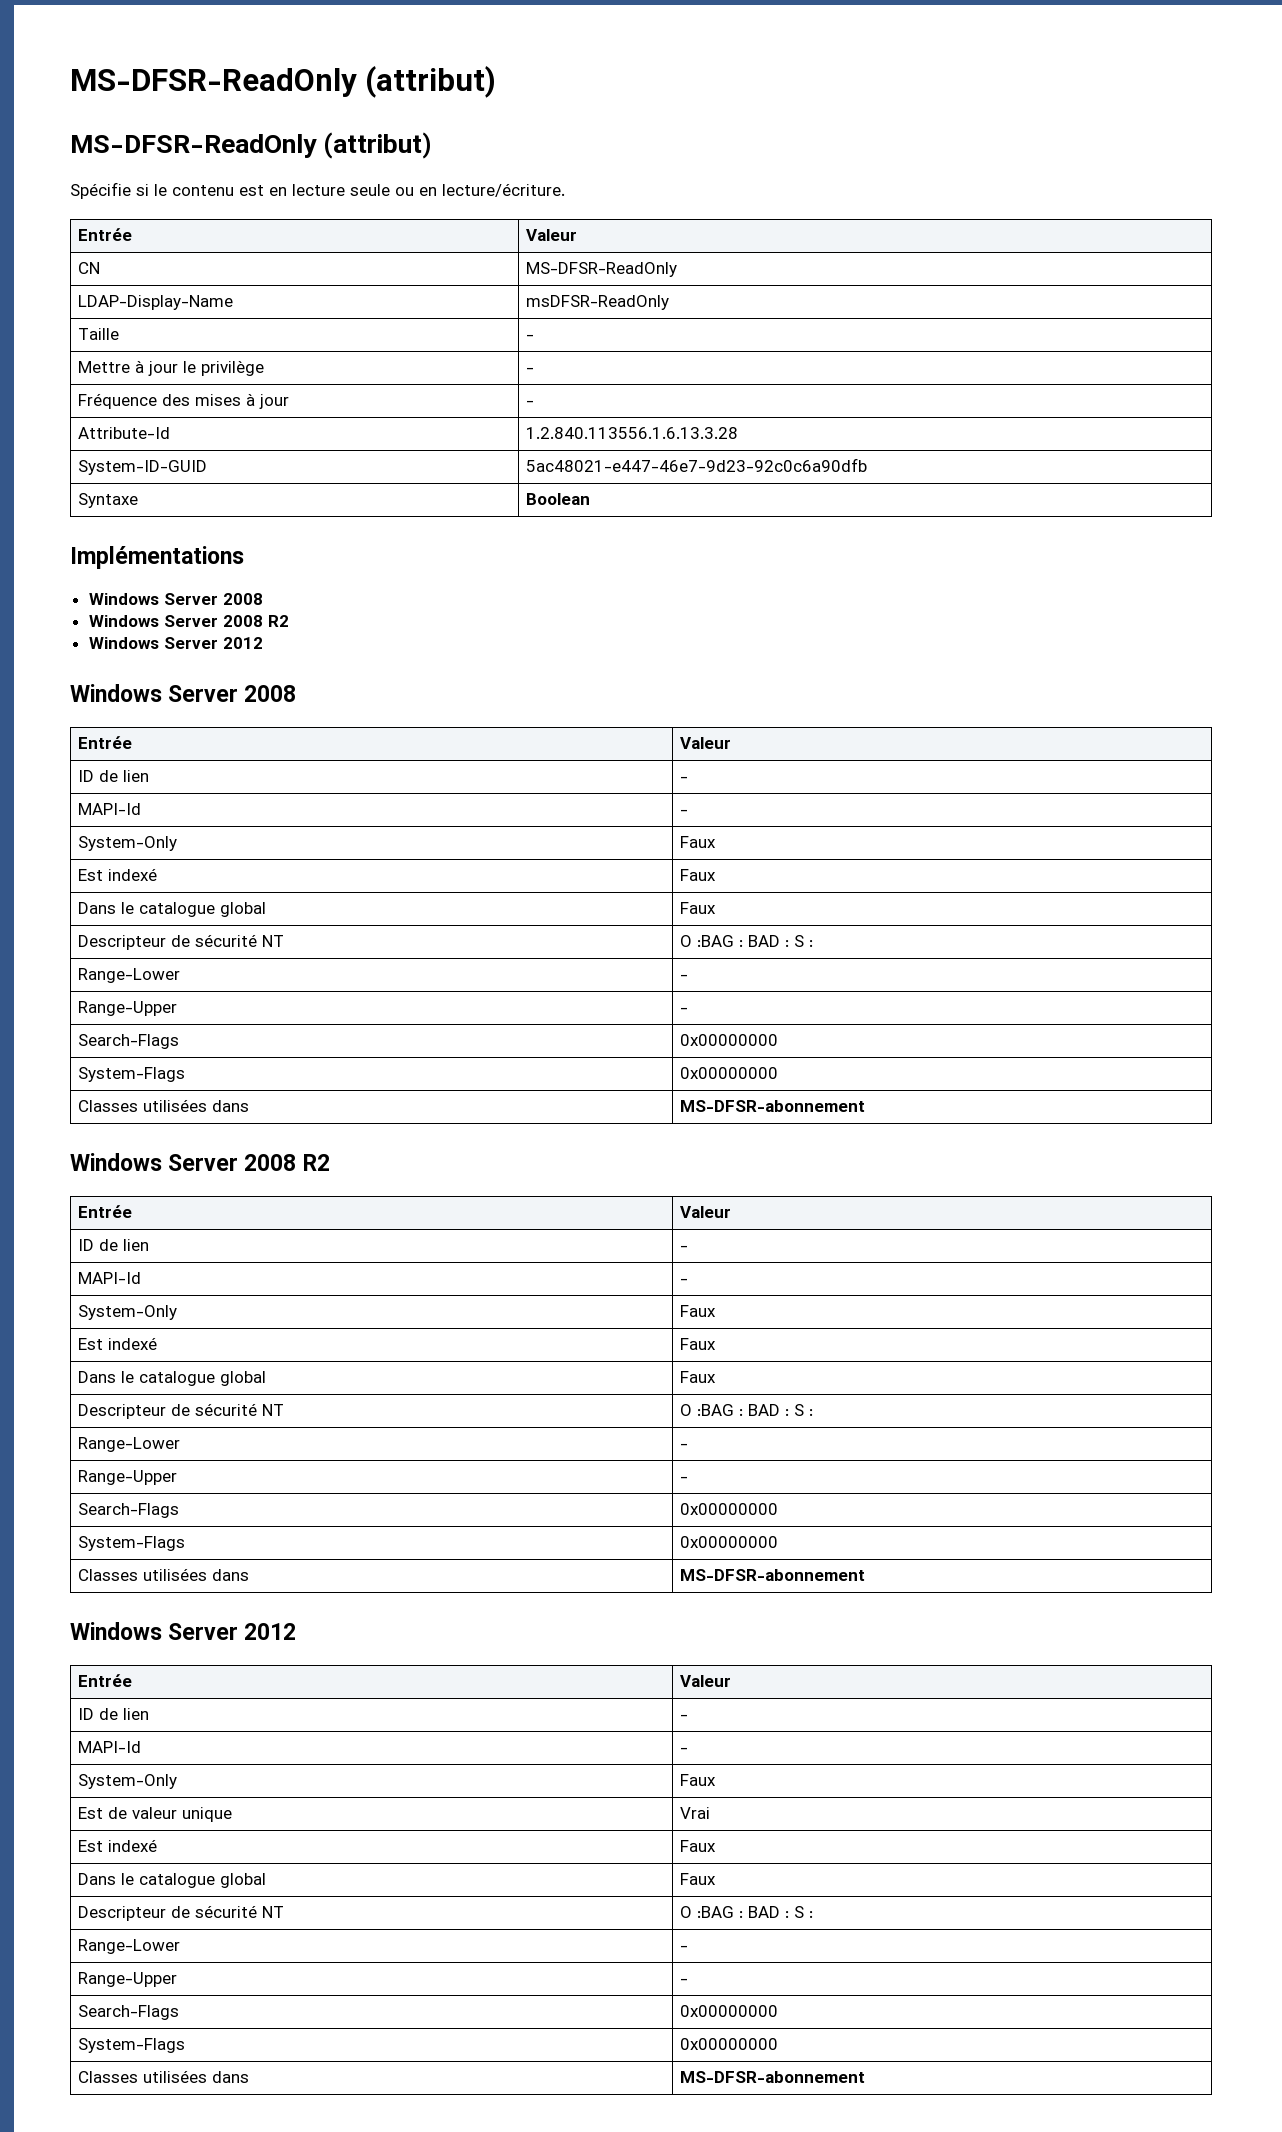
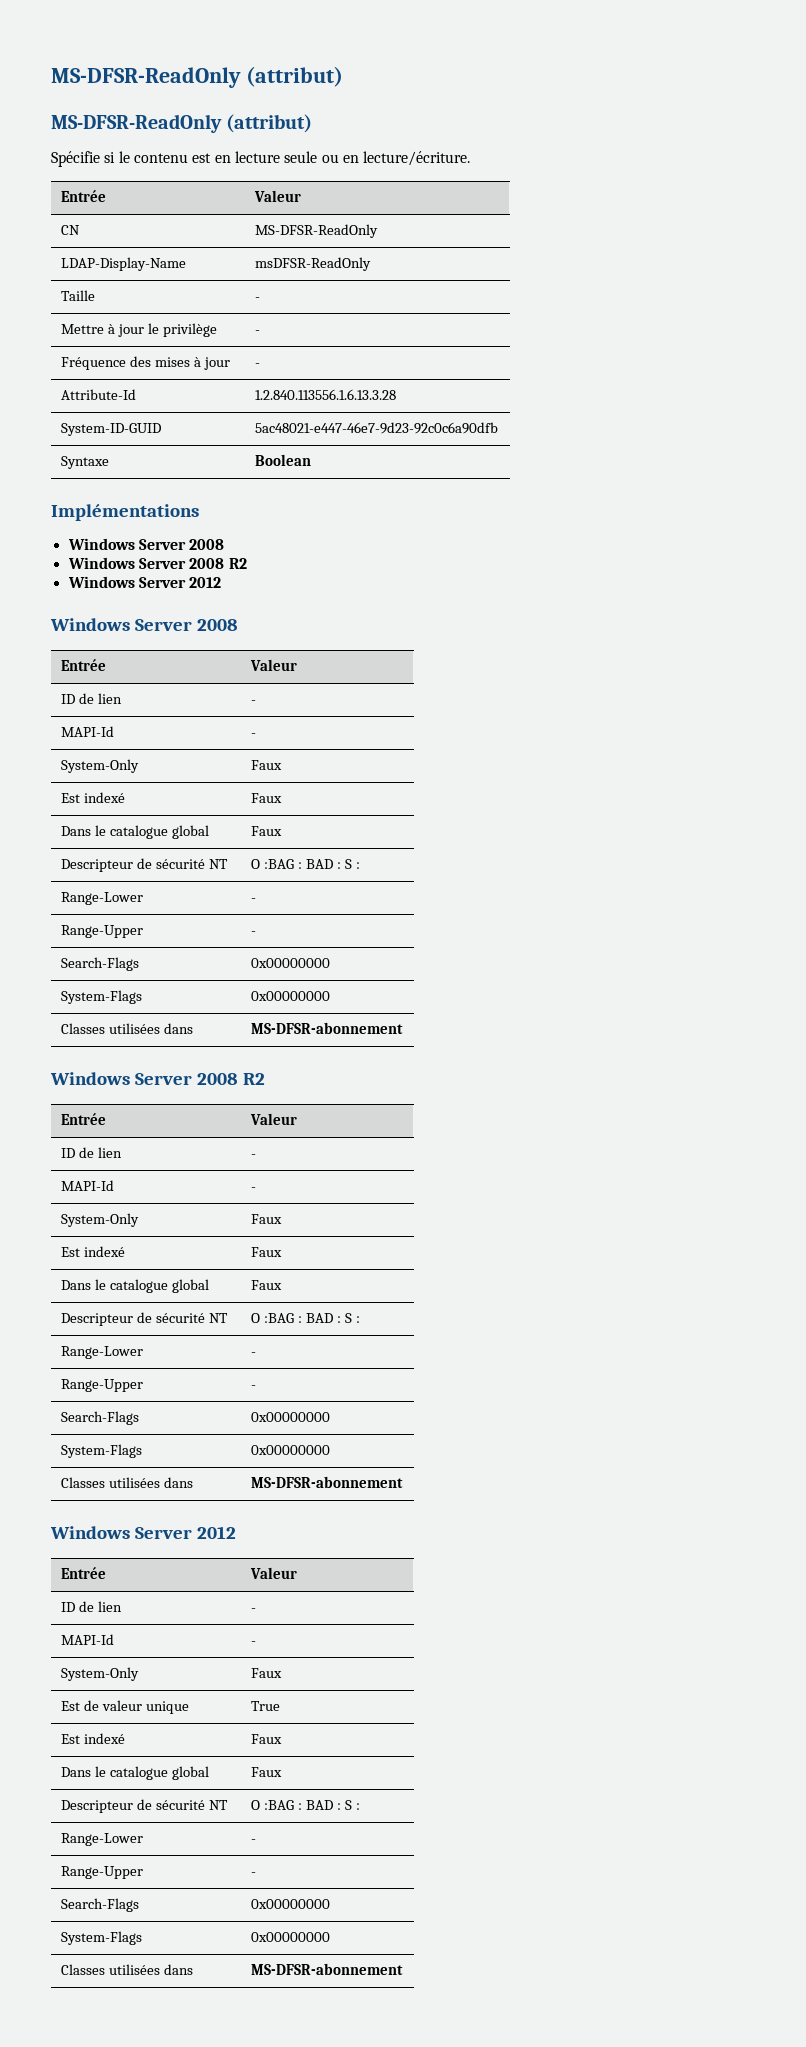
[680,1807,711,1819] Vrai -> [251,1701,281,1711] True

